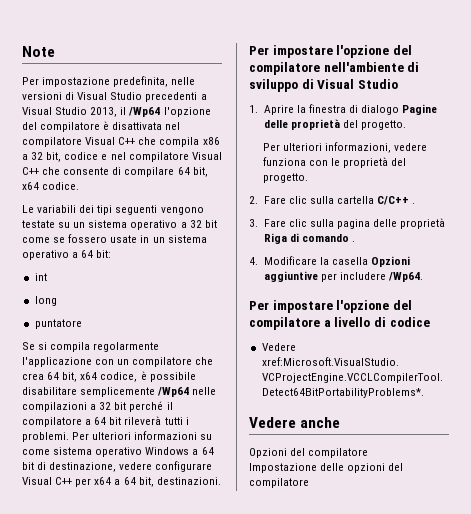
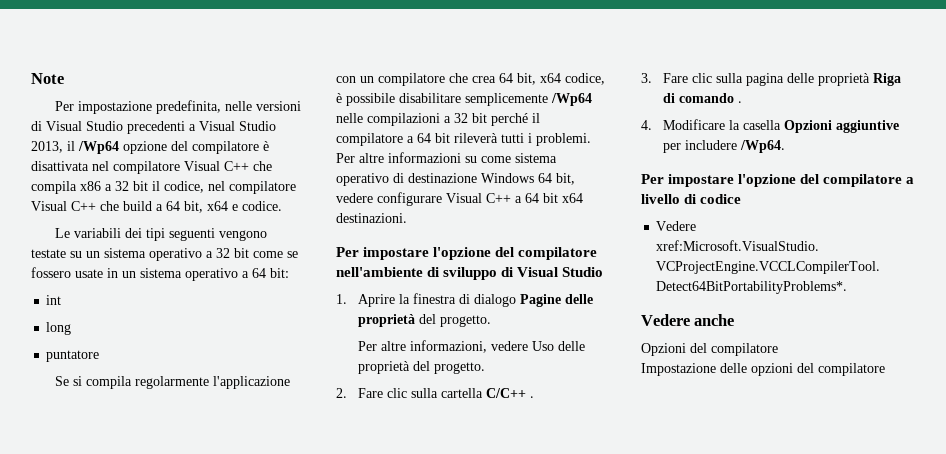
[163,107,211,117] l'opzione -> [123,141,167,154] opzione
[46,152,222,162] [22,167,208,177] [22,182,39,190] bit, codice e nel compilatore Visual C++ che consente di compilare 64 bit, x64 -> [133,181,296,194] [31,201,238,213] bit il codice, nel compilatore Visual C++ che build a 64 bit, x64 e
[92,432,132,440] ulteriori -> [359,153,384,163] altre
[145,447,214,455] [22,461,213,472] [22,477,154,487] Windows a 64 bit di destinazione, vedere configurare Visual C++ per x64 a 64 bit, -> [393,173,575,185] [336,192,583,206] di destinazione Windows 64 bit, vedere configurare Visual C++ a 64 bit x64
[282,143,322,151] ulteriori -> [381,341,407,351] altre
[262,157,341,166] funziona con le -> [532,341,586,351] Uso delle

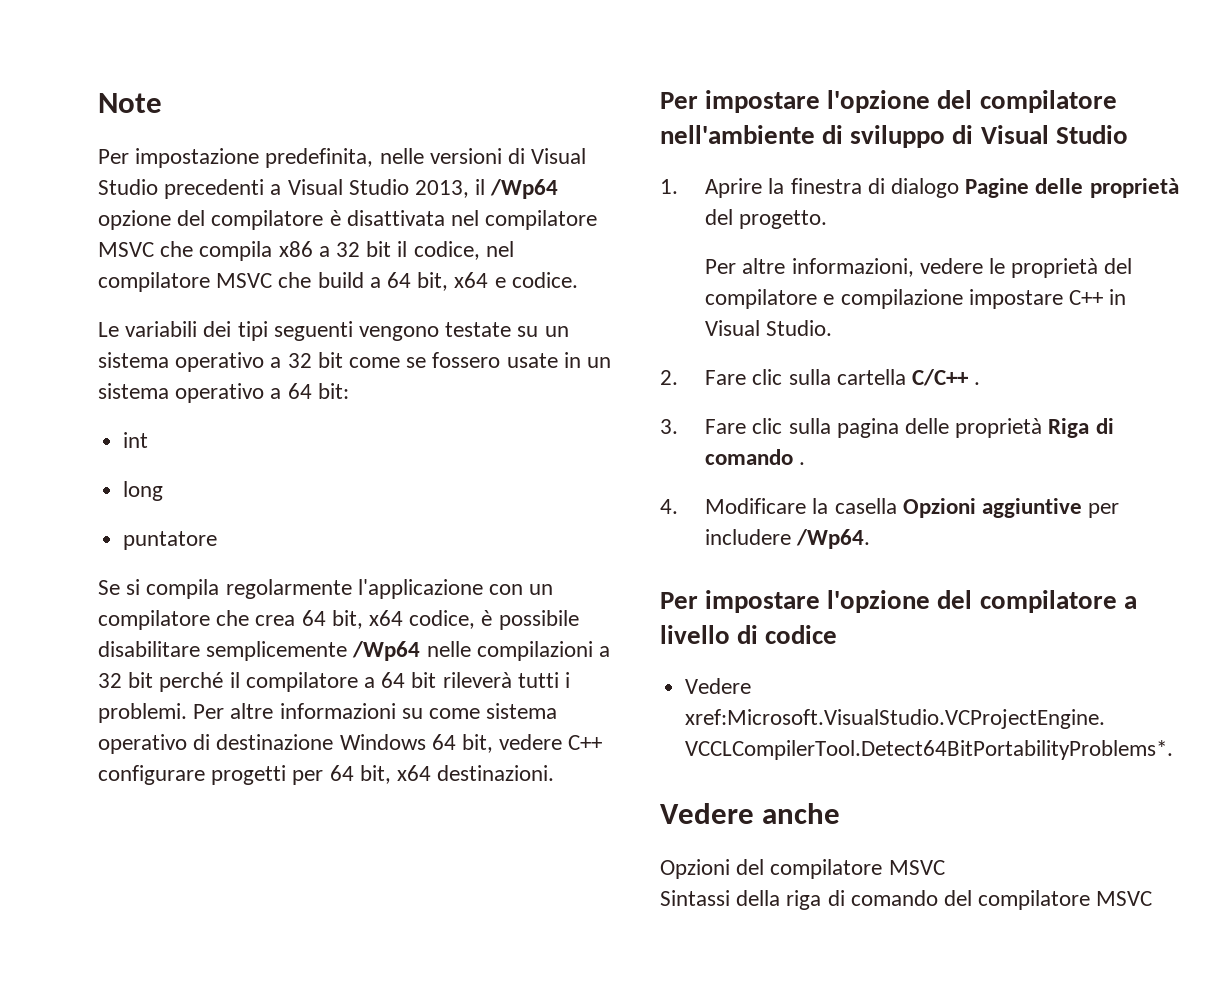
[184,161,249,171] Visual C++ -> [98,242,154,257] MSVC
[31,201,96,211] Visual C++ -> [216,273,273,288] MSVC
[377,192,558,206] configurare Visual C++ a 64 bit -> [568,735,603,750] [98,765,391,785] C++ configurare progetti per 64 bit,
[532,341,586,351] [358,361,486,374] Uso delle proprietà del progetto. -> [988,258,1133,278] [705,289,1127,309] [705,320,833,336] le proprietà del compilatore e compilazione impostare C++ in Visual Studio.
[641,363,885,376] // Impostazione delle opzioni del compilatore -> [888,860,945,875] [660,890,1153,910] MSVC // Sintassi della riga di comando del compilatore MSVC

